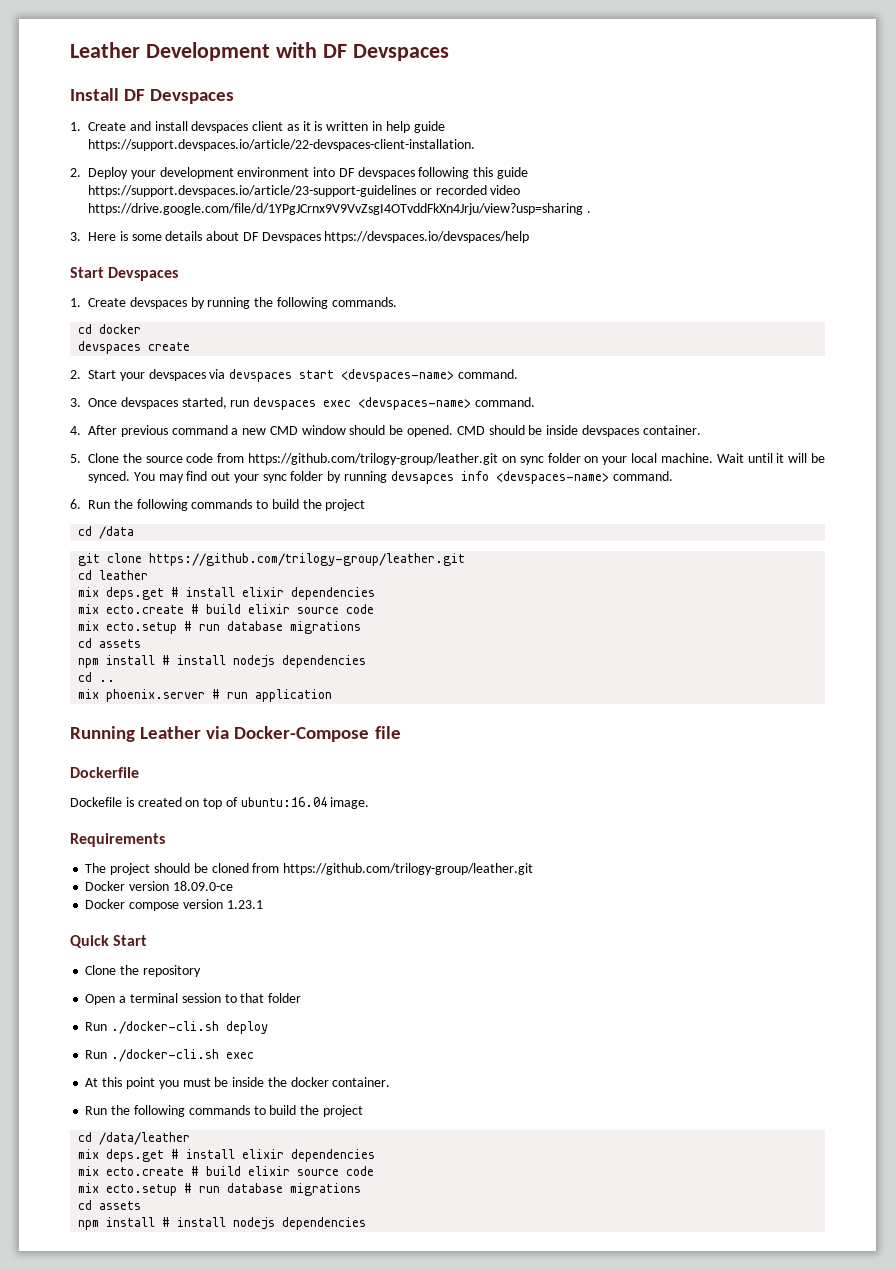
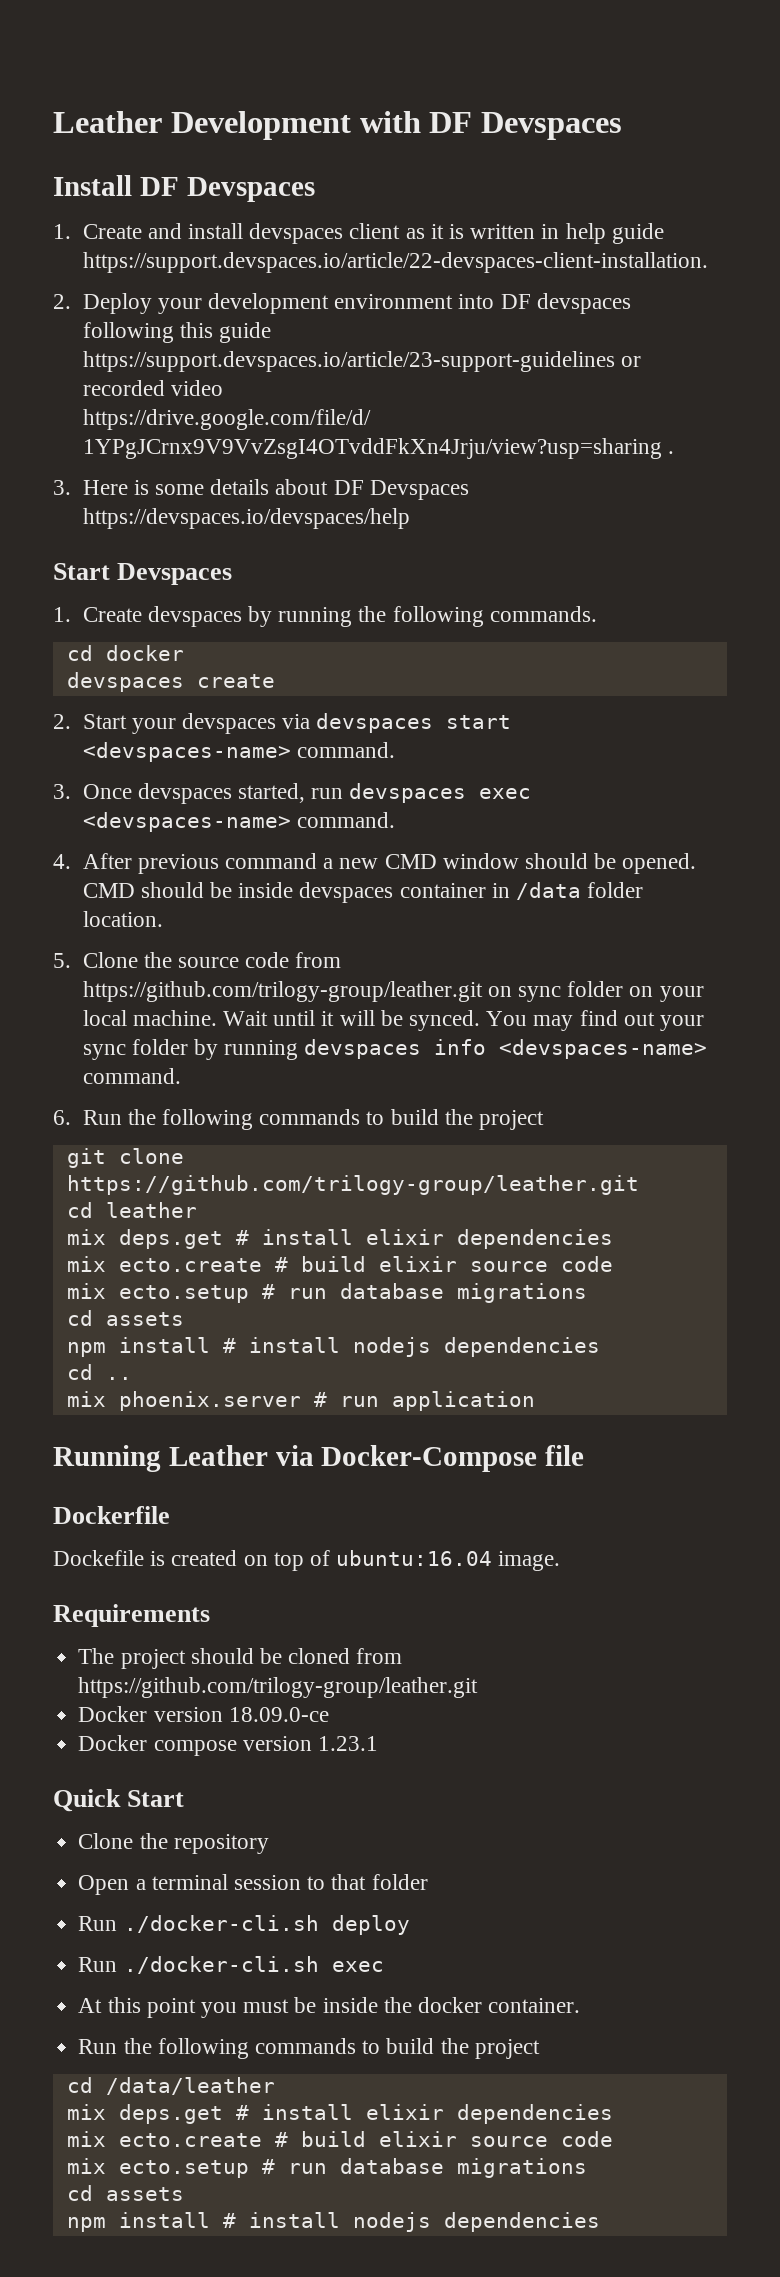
[642,425,701,435] container. -> [399,882,644,900] [82,911,163,927] container in /data folder location.
[390,471,454,484] devsapces -> [304,1039,422,1059] devspaces
[78,526,135,539] // cd /data -> (544, 1120) none

